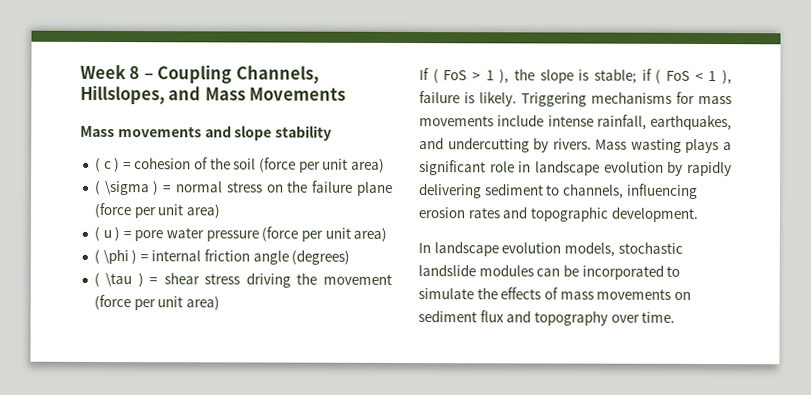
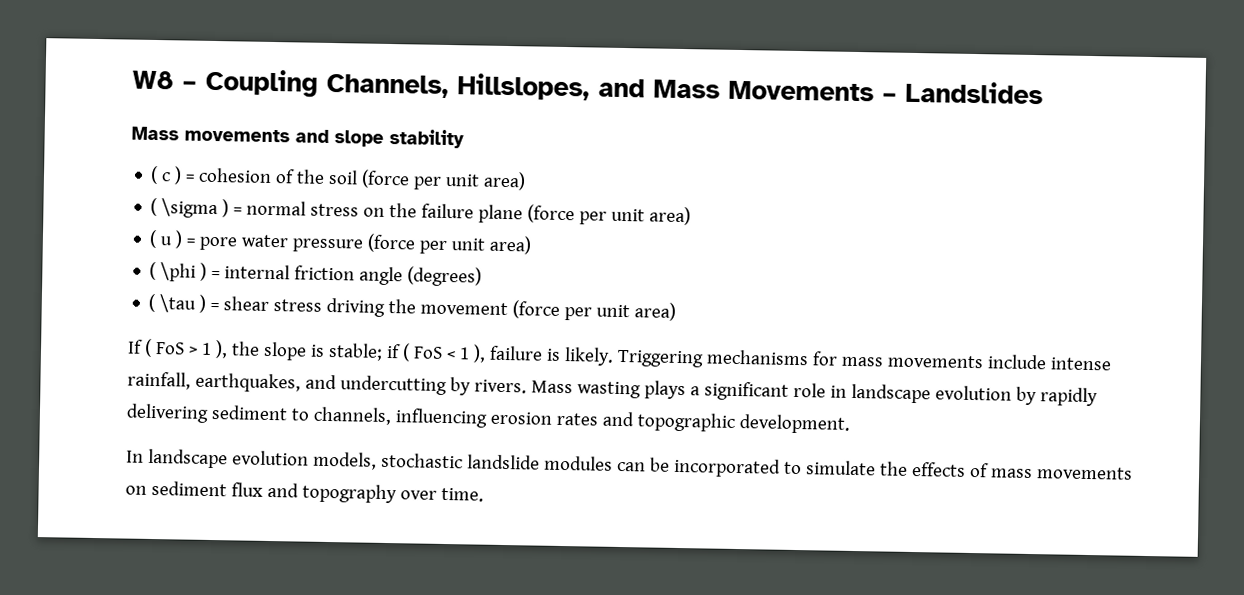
[80,64,141,80] Week 8 -> [132,70,174,90] W8
(347, 94) none -> [882,80,1043,105] – Landslides

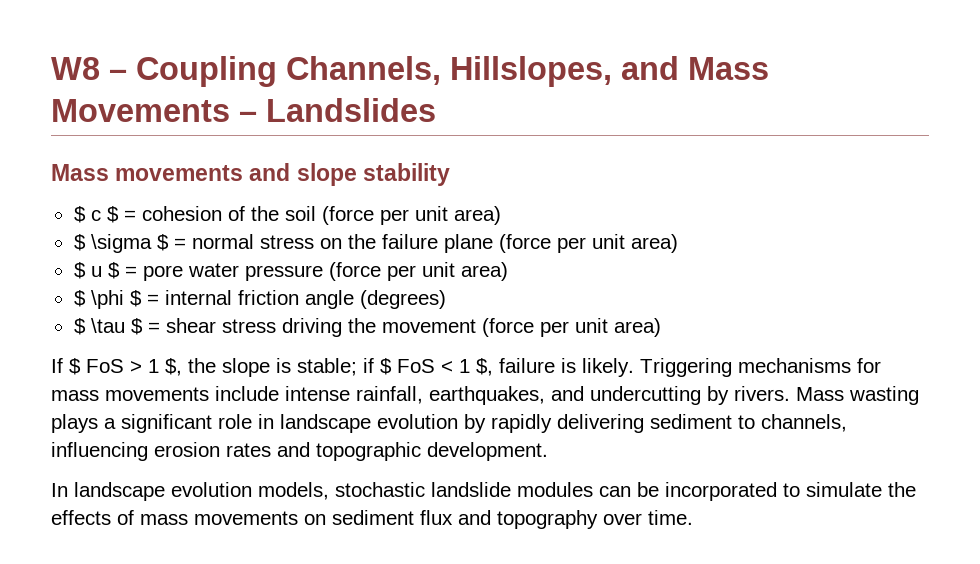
[150,165,183,185] ( c ) -> [73,206,119,223] $ c $
[150,197,230,219] ( \sigma ) -> [73,234,169,253] $ \sigma $
[149,229,184,249] ( u ) -> [73,262,120,279] $ u $
[149,261,208,282] ( \phi ) -> [73,290,142,309] $ \phi $
[148,293,207,313] ( \tau ) -> [73,318,143,335] $ \tau $
[143,338,152,357] ( -> [69,358,81,375] $
[214,340,228,359] ), -> [165,358,182,376] $,
[401,343,410,362] ( -> [380,358,392,375] $
[472,344,486,363] ), -> [476,358,493,376] $,

